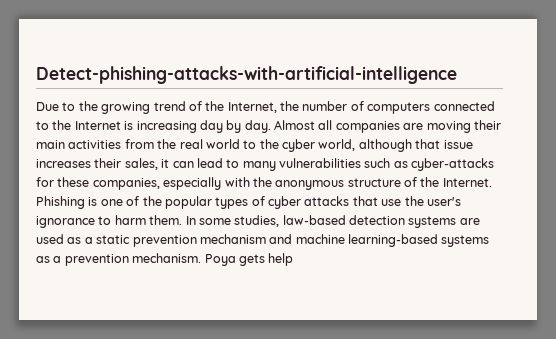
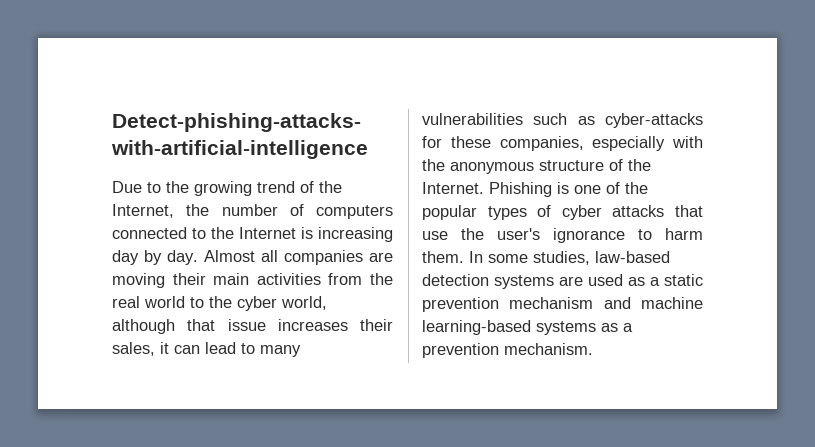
[204,253,294,266] Poya gets help -> (593, 349) none

